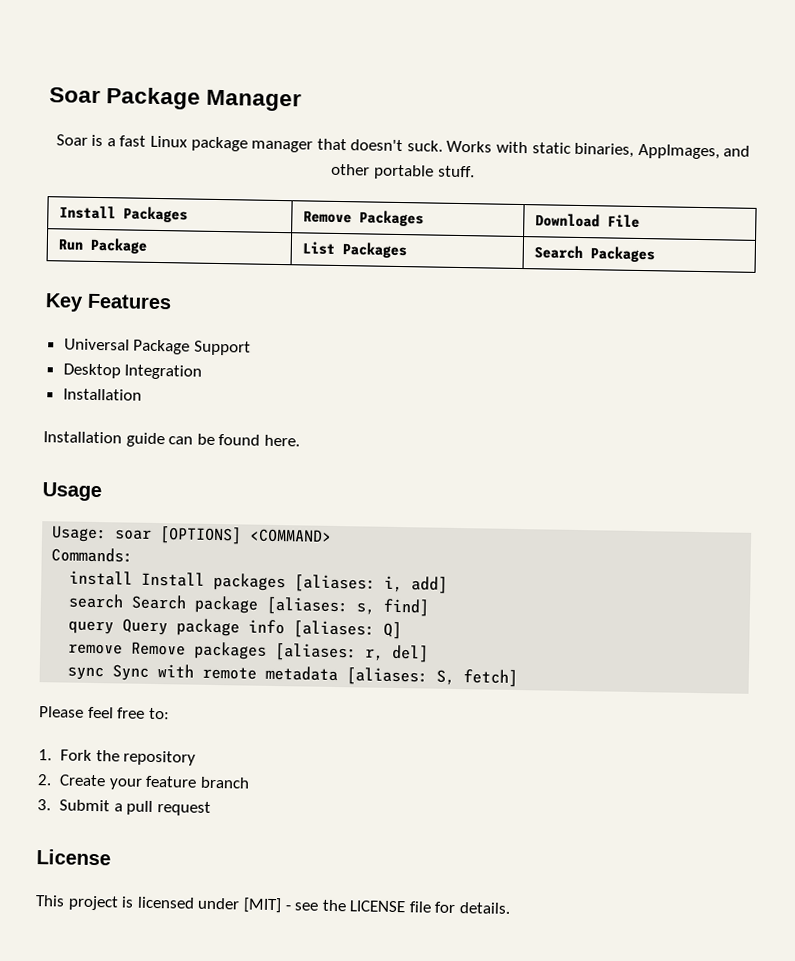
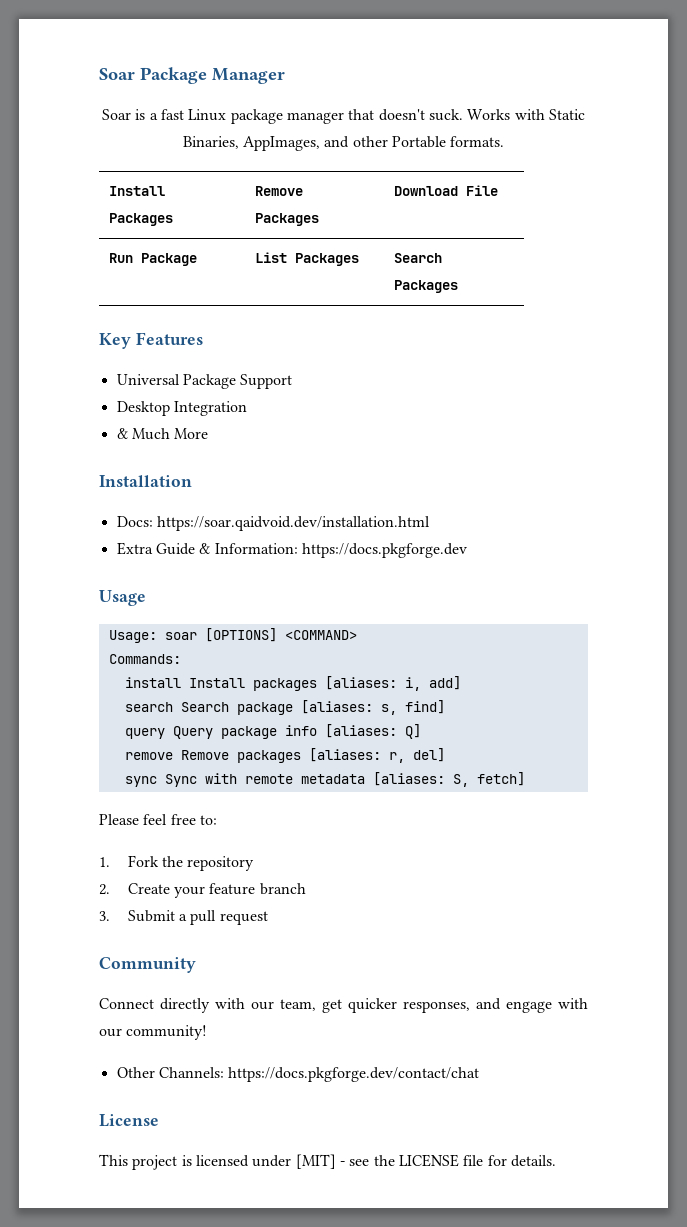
[531,142,635,158] static binaries, -> [548,109,585,120] [182,136,239,149] Static Binaries,
[373,164,475,180] portable stuff. -> [391,136,505,148] Portable formats.
[62,388,142,401] [43,431,300,448] Installation // Installation guide can be found here. -> [116,428,209,440] [99,475,192,487] [116,516,430,531] [116,542,467,558] & Much More // Installation // Docs: https://soar.qaidvoid.dev/installation.html // Extra Guide & Information: https://docs.pkgforge.dev
(211, 808) none -> [99,957,196,973] [99,998,588,1013] [99,1025,208,1040] [116,1067,480,1082] // Community // Connect directly with our team, get quicker responses, and engage with our community! // Other Channels: https://docs.pkgforge.dev/contact/chat

